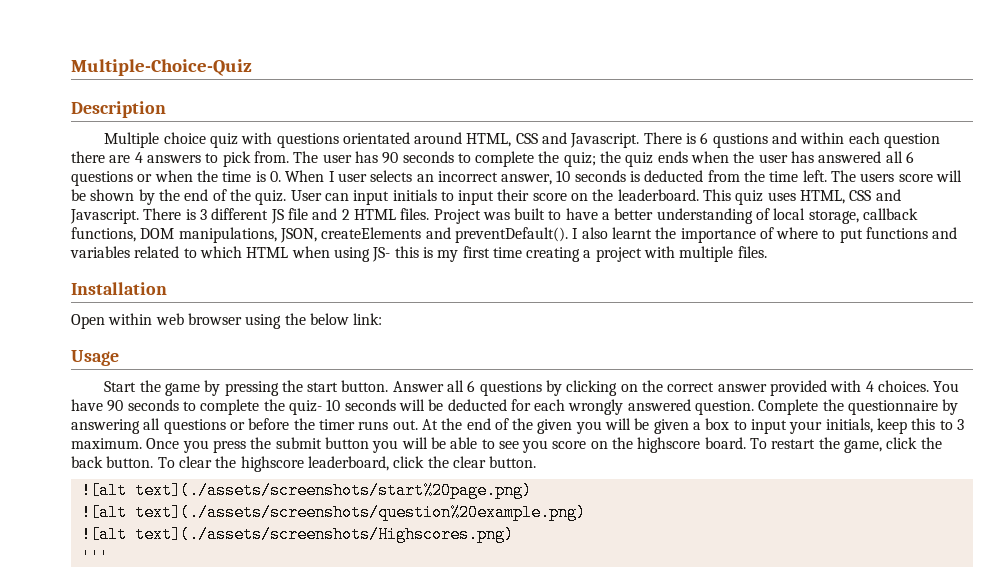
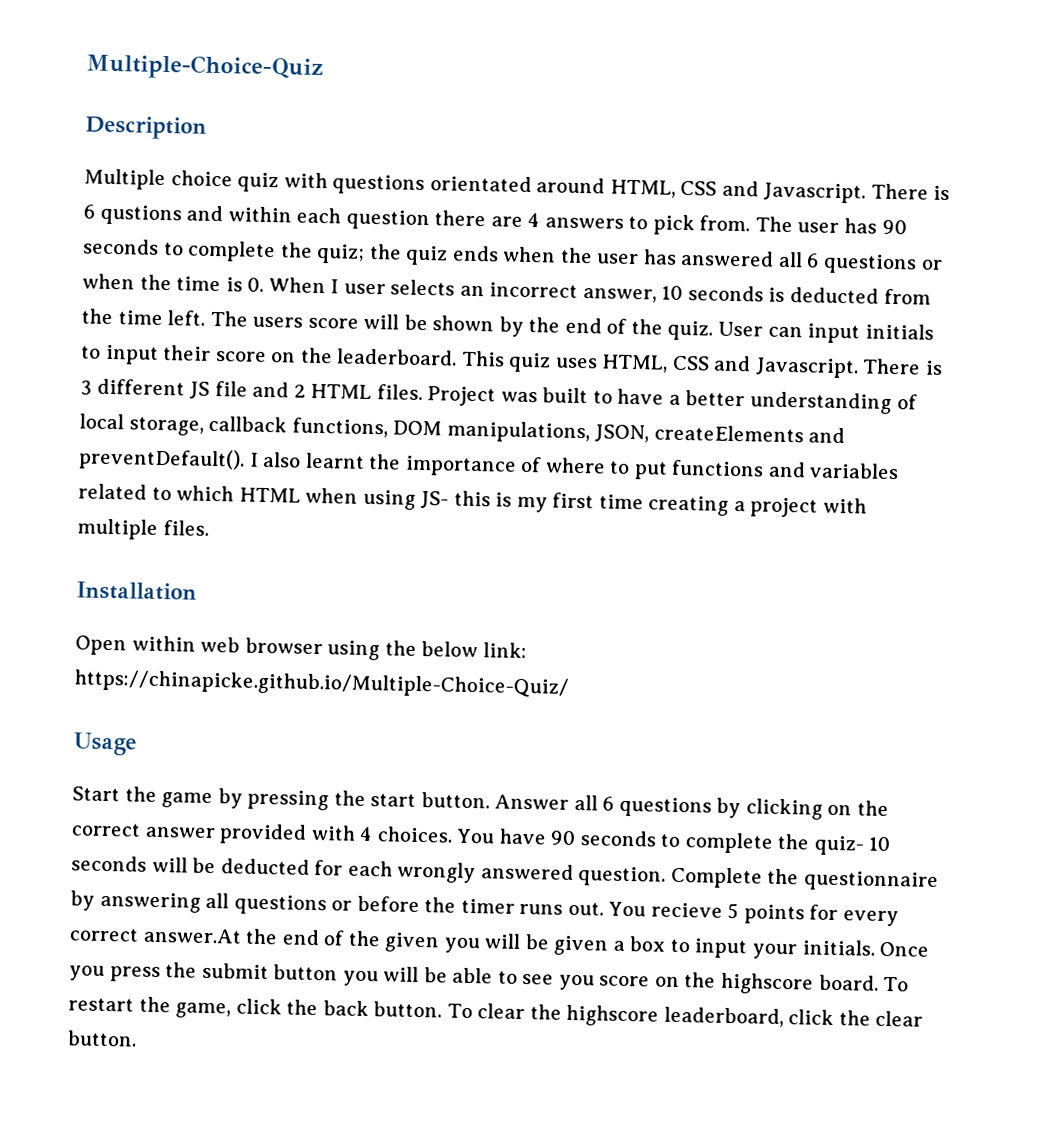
(383, 319) none -> [74,669,569,699] https://chinapicke.github.io/Multiple-Choice-Quiz/
[421,419,438,430] At -> [608,901,900,927] [69,927,242,944] You recieve 5 points for every correct answer.At
[825,418,964,434] [71,438,142,449] initials, keep this to 3 maximum. -> [801,939,875,956] initials.
[80,482,532,499] [80,504,586,521] [80,526,514,543] [80,548,109,565] // ![alt text](./assets/screenshots/start%20page.png) // ![alt text](./assets/screenshots/question%20example.png) // ![alt text](./assets/screenshots/Highscores.png) // ''' -> (137, 1038) none

